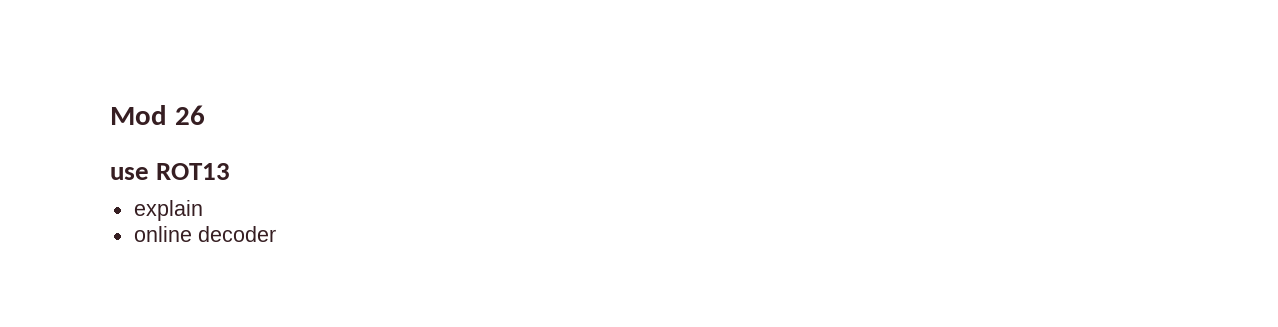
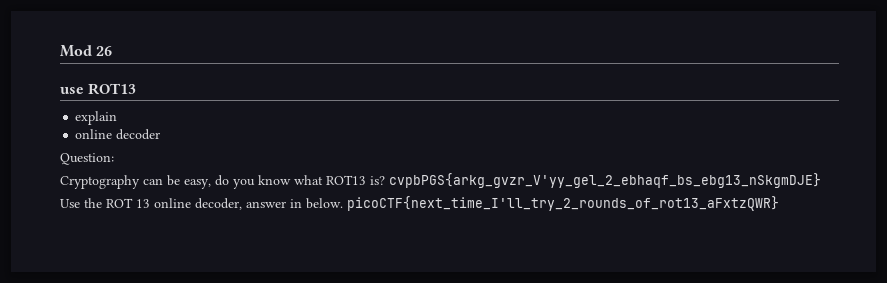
(276, 234) none -> [60,153,114,165] [60,173,821,189] [60,196,779,211] // Question: // Cryptography can be easy, do you know what ROT13 is? cvpbPGS{arkg_gvzr_V'yy_gel_2_ebhaqf_bs_ebg13_nSkgmDJE} // Use the ROT 13 online decoder, answer in below. picoCTF{next_time_I'll_try_2_rounds_of_rot13_aFxtzQWR}

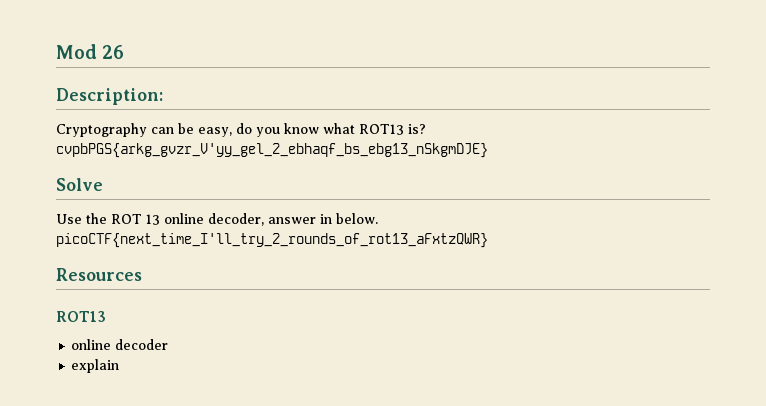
[60,83,137,95] [75,111,118,125] [75,129,161,140] [60,153,114,165] use ROT13 // explain // online decoder // Question: -> [56,88,163,105] Description:
(821, 180) none -> [56,178,103,191] // Solve
(779, 203) none -> [56,268,142,281] [56,311,106,322] [71,339,169,350] [71,359,120,373] // Resources // ROT13 // online decoder // explain

